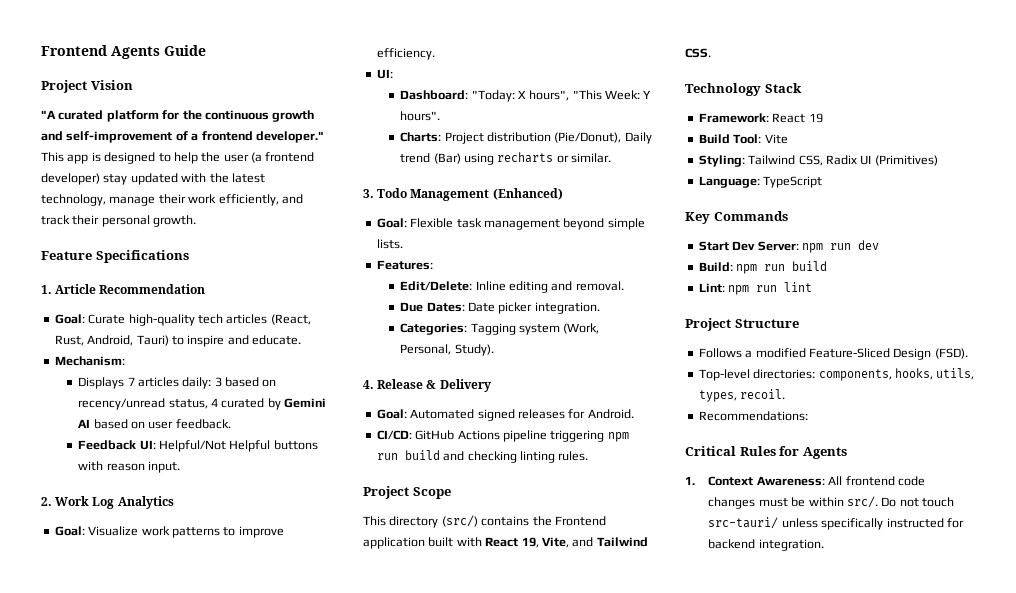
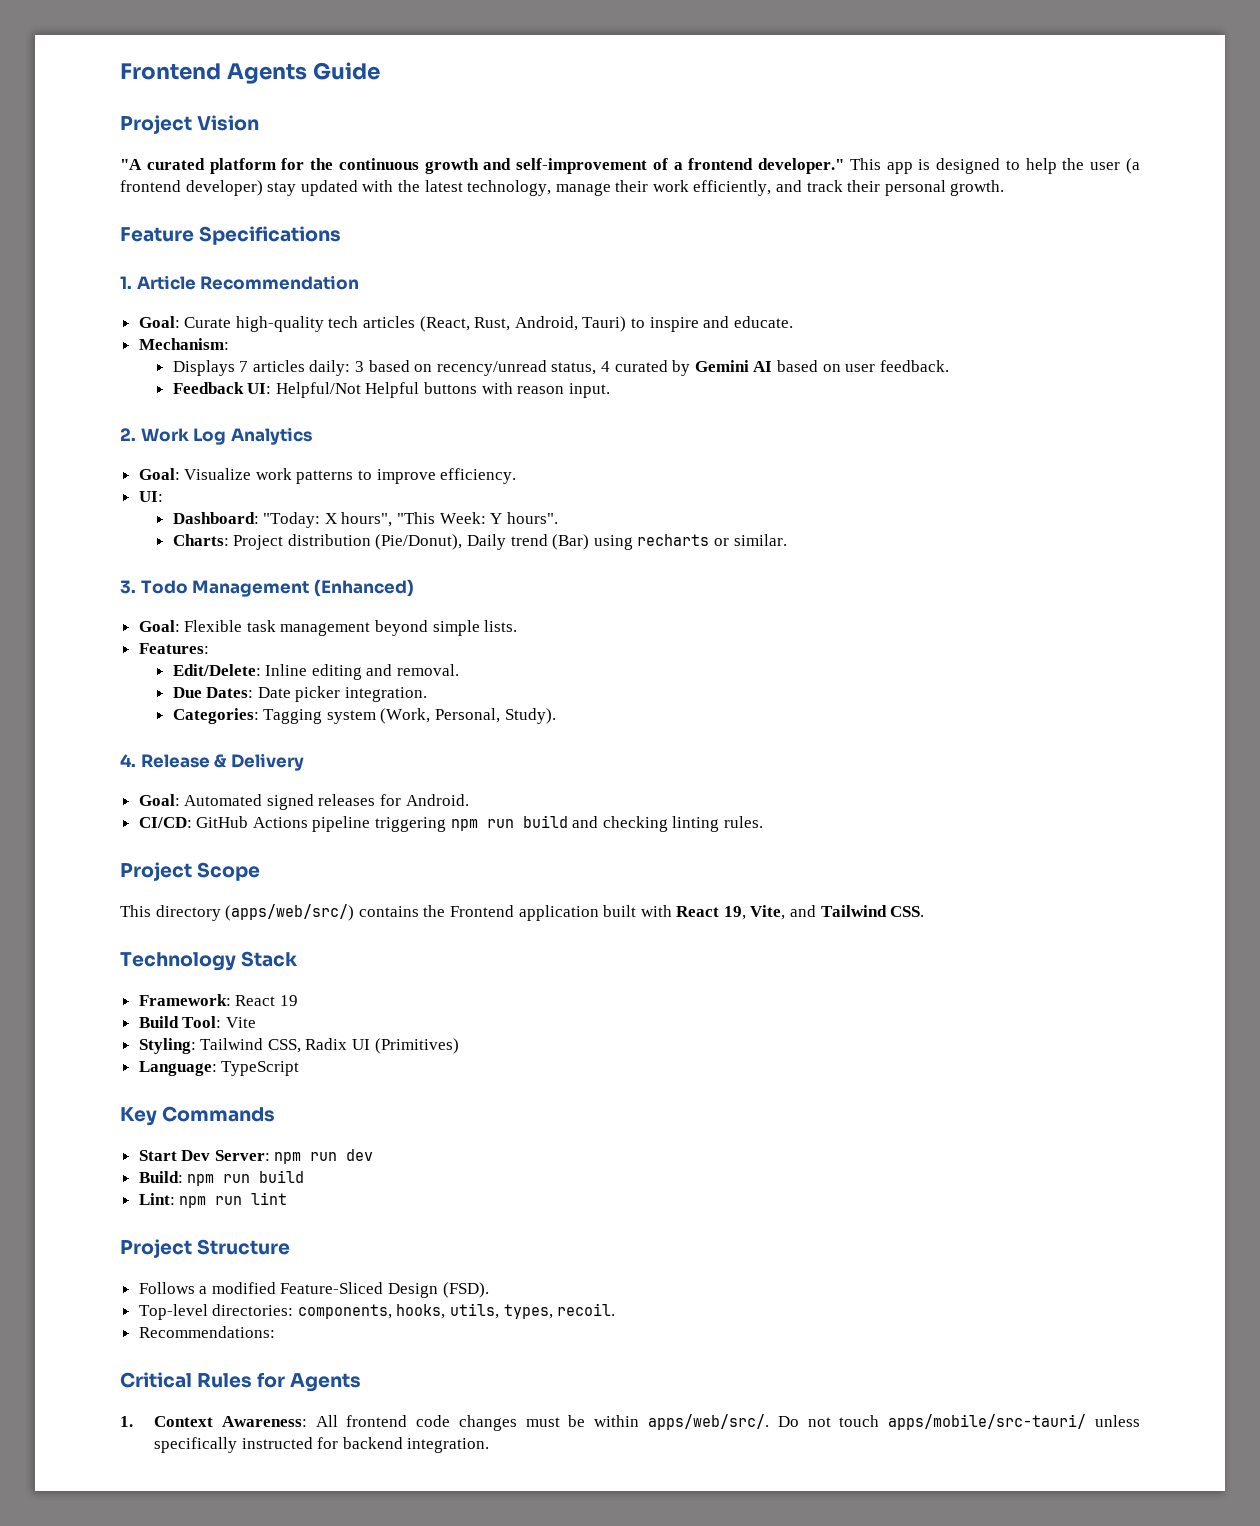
[441,515,478,527] (src/) -> [225,904,355,921] (apps/web/src/)
[846,496,878,508] src/. -> [648,1414,770,1430] apps/web/src/.
[708,517,779,529] src-tauri/ -> [888,1414,1087,1430] apps/mobile/src-tauri/

